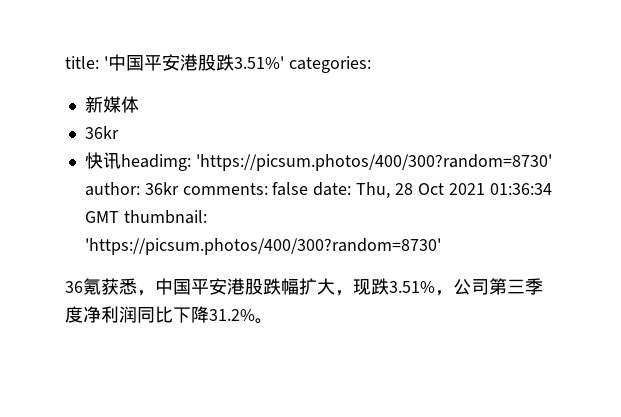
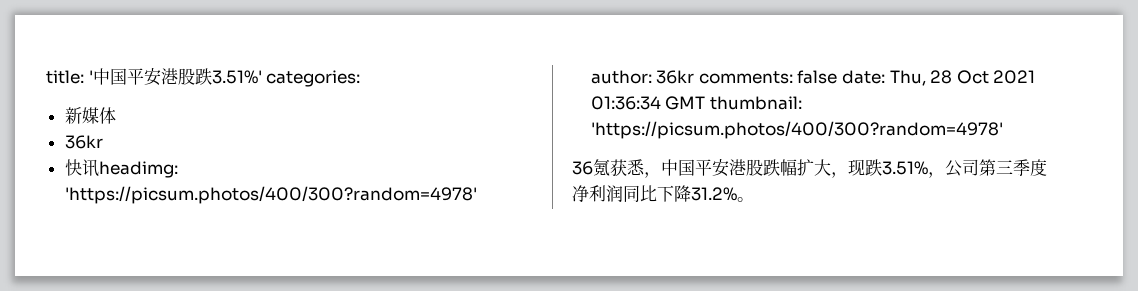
[195,154,552,171] 'https://picsum.photos/400/300?random=8730' -> [64,186,477,204] 'https://picsum.photos/400/300?random=4978'
[84,238,441,255] 'https://picsum.photos/400/300?random=8730' -> [590,121,1003,139] 'https://picsum.photos/400/300?random=4978'

